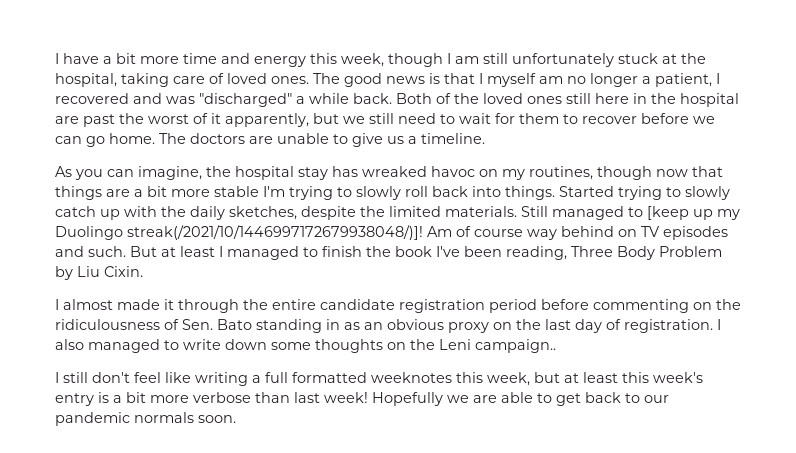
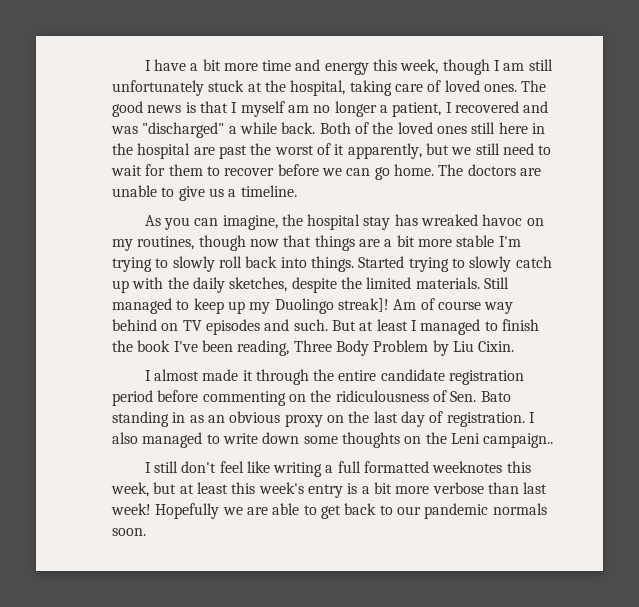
[647,206,689,220] [keep -> [193,298,224,314] keep
[127,225,423,240] streak(/2021/10/1446997172679938048/)]! -> [337,298,389,312] streak]!

